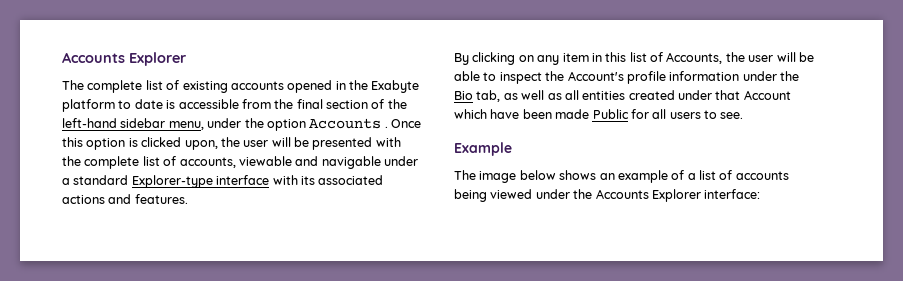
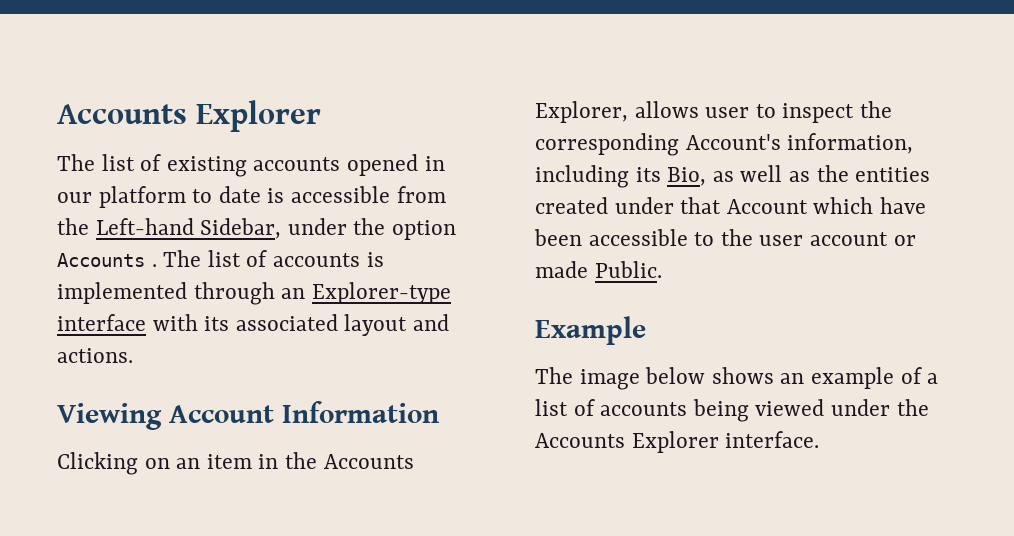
[87,80,143,93] complete -> (95, 162) none
[349,80,420,93] the Exabyte -> [57,192,92,203] our
[296,99,407,109] [62,118,204,130] final section of the left-hand sidebar menu, -> [95,218,282,239] Left-hand Sidebar,
[391,119,421,128] [62,137,401,150] [62,156,418,169] [62,175,129,185] Once this option is clicked upon, the user will be presented with the complete list of accounts, viewable and navigable under a standard -> [163,250,384,267] [57,282,306,305] The list of accounts is implemented through an
[62,194,188,204] [454,52,814,65] [454,71,799,84] [454,90,501,102] actions and features. // By clicking on any item in this list of Accounts, the user will be able to inspect the Account's profile information under the Bio tab, -> [344,314,450,336] [57,348,133,363] [57,401,439,430] [57,452,414,475] [535,101,893,123] [535,133,914,156] [535,165,707,188] layout and actions. // Viewing Account Information // Clicking on an item in the Accounts Explorer, allows user to inspect the corresponding Account's information, including its Bio,
[564,90,579,100] all -> [816,165,849,182] the
[555,109,744,119] made Public for all users to see. -> [588,229,916,246] [535,261,662,278] accessible to the user account or made Public.
[704,189,761,199] interface: -> [725,431,820,448] interface.

